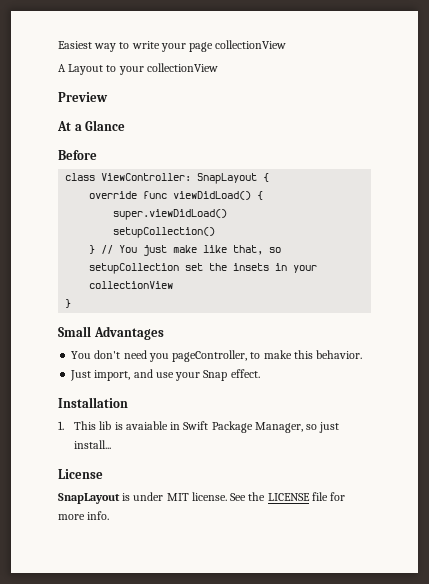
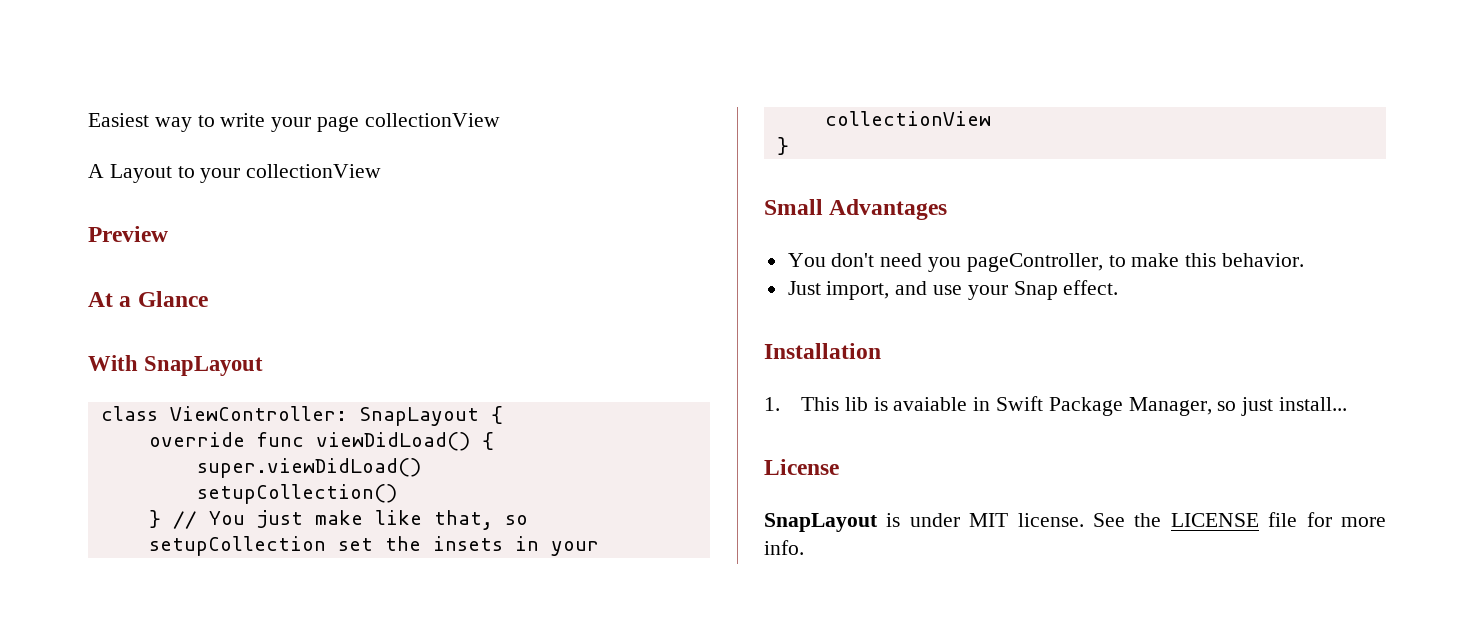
[58,150,97,160] Before -> [88,355,264,376] With SnapLayout

